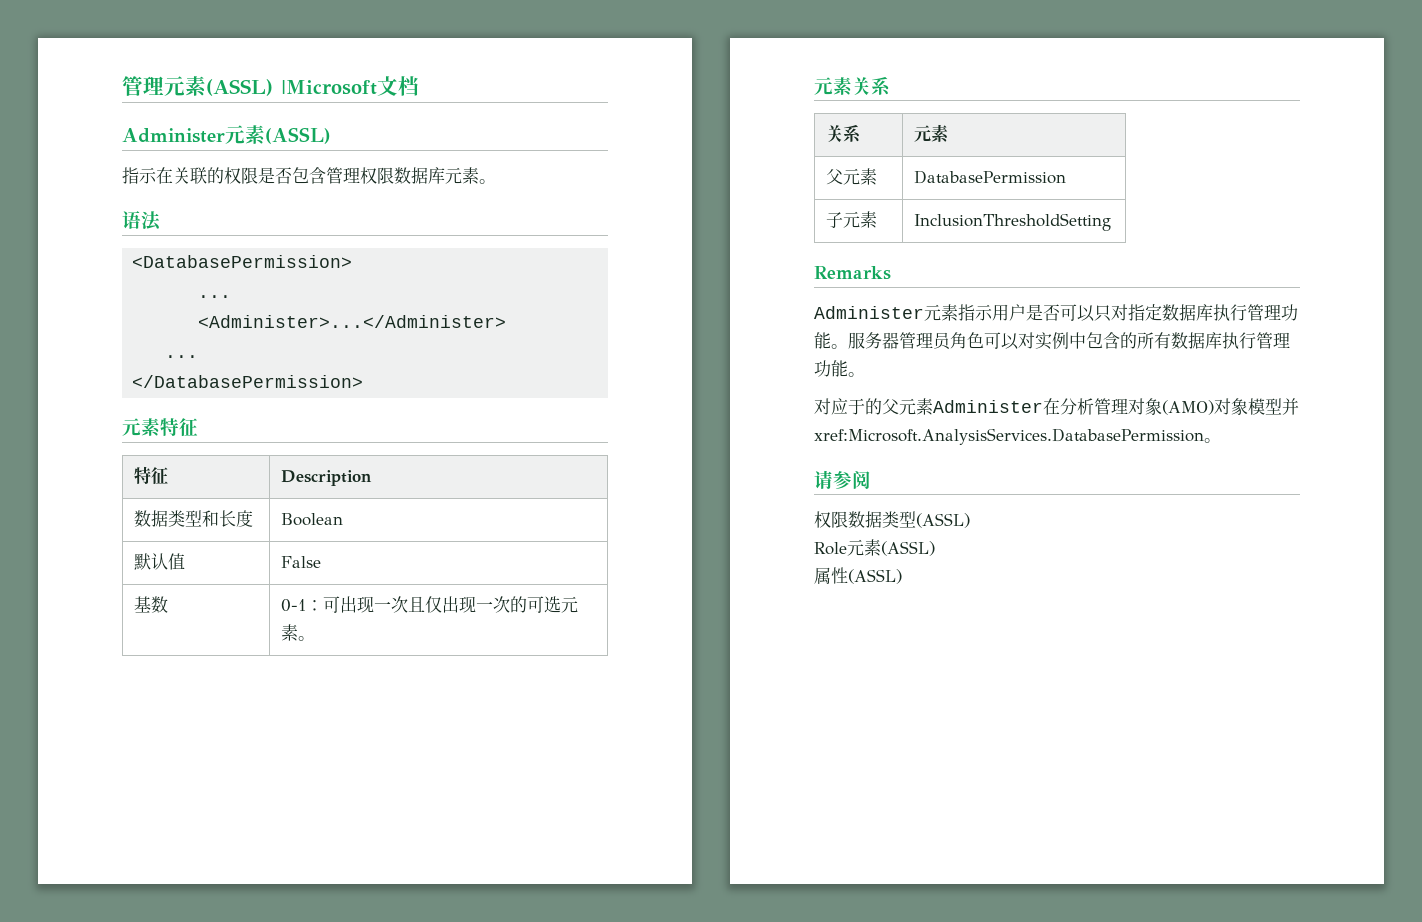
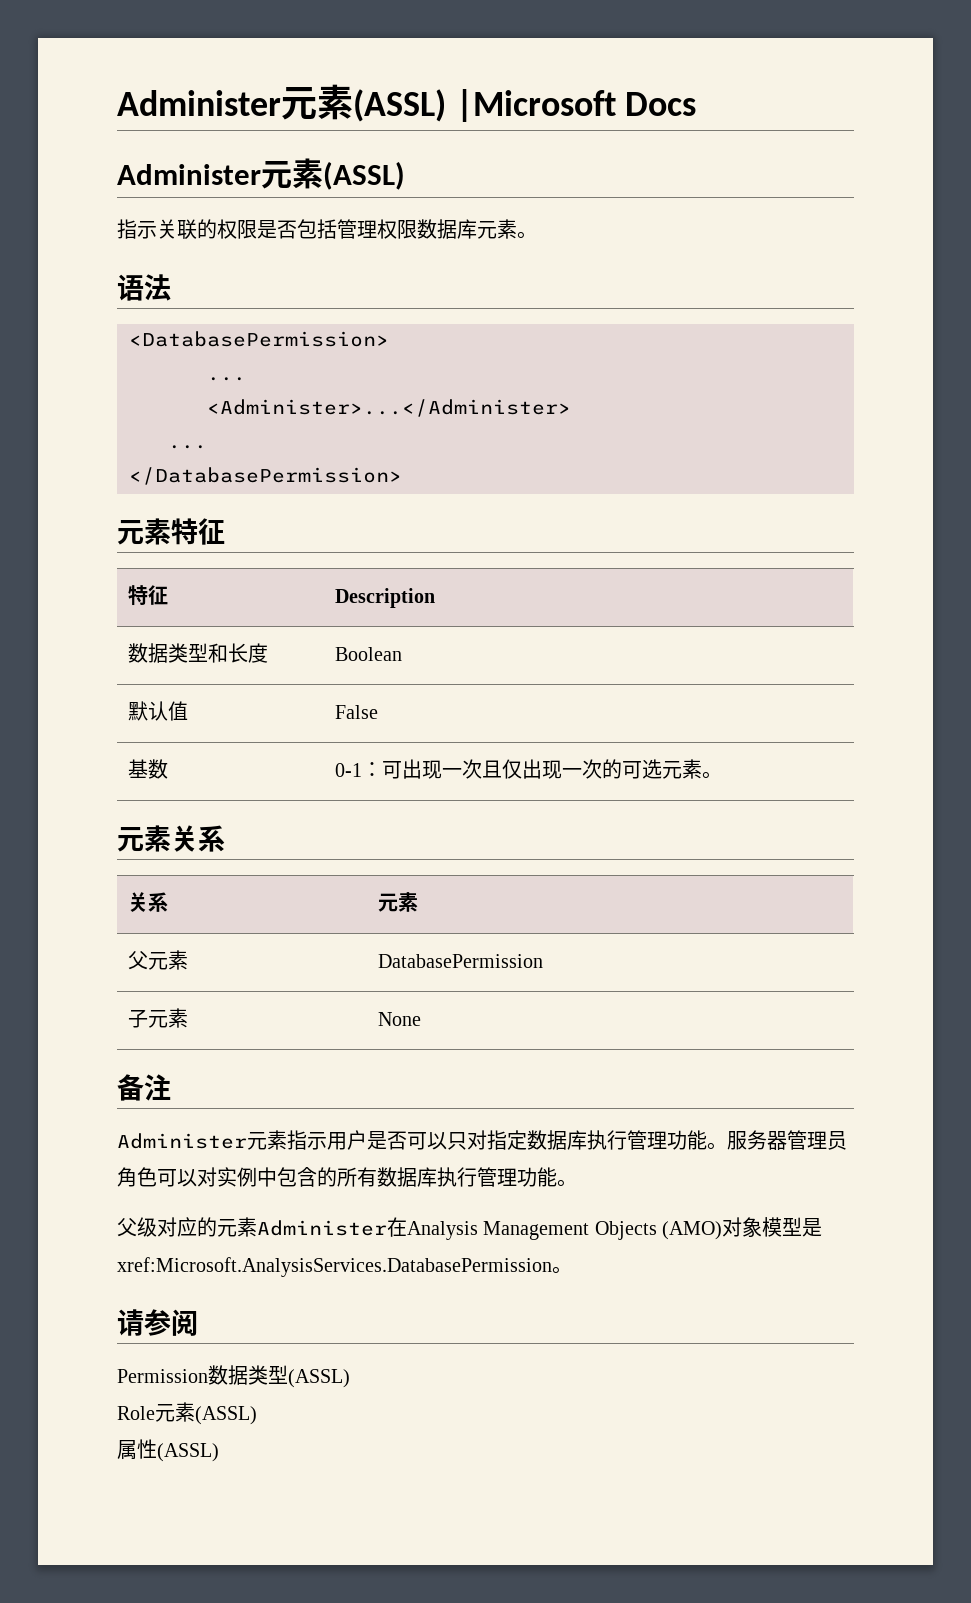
[122,76,164,96] 管理 -> [117,90,281,116] Administer
[377,76,419,96] 文档 -> [625,92,697,116] Docs
[156,167,173,184] 在 -> (157, 230) none
[309,167,326,184] 含 -> [317,219,337,239] 括
[914,213,1112,231] [814,266,891,280] InclusionThresholdSetting // Remarks -> [377,1012,421,1026] [117,1074,171,1101] None // 备注
[814,398,1162,415] 对应于的父元素Administer在分析管理对象 -> [117,1217,657,1240] 父级对应的元素Administer在Analysis Management Objects
[1282,398,1299,415] 并 -> [802,1218,823,1237] 是
[814,511,848,528] 权限 -> [117,1369,208,1383] Permission

